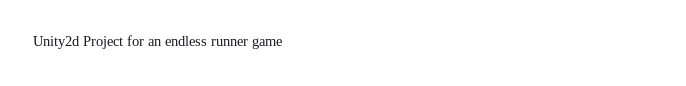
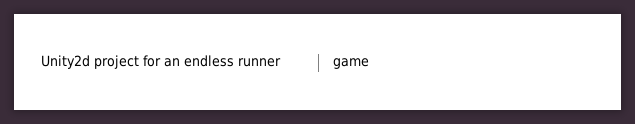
[83,36,123,49] Project -> [94,55,139,69] project

